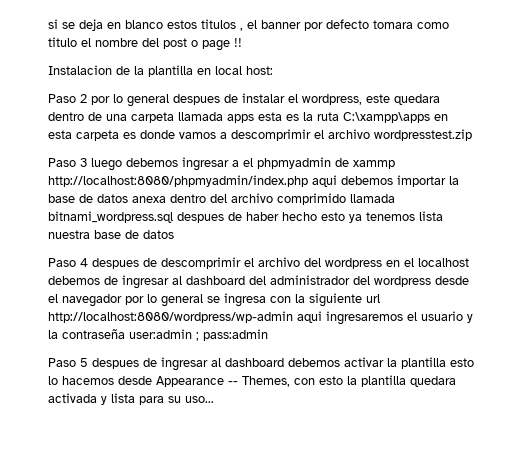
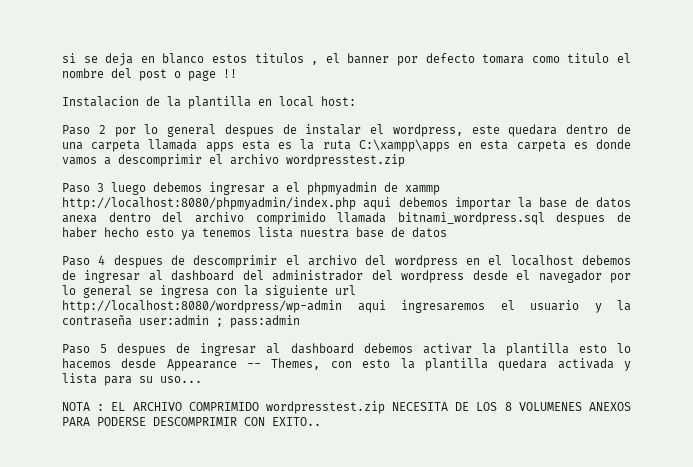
(214, 399) none -> [62,401,631,414] [62,417,321,426] // NOTA : EL ARCHIVO COMPRIMIDO wordpresstest.zip NECESITA DE LOS 8 VOLUMENES ANEXOS PARA PODERSE DESCOMPRIMIR CON EXITO..

